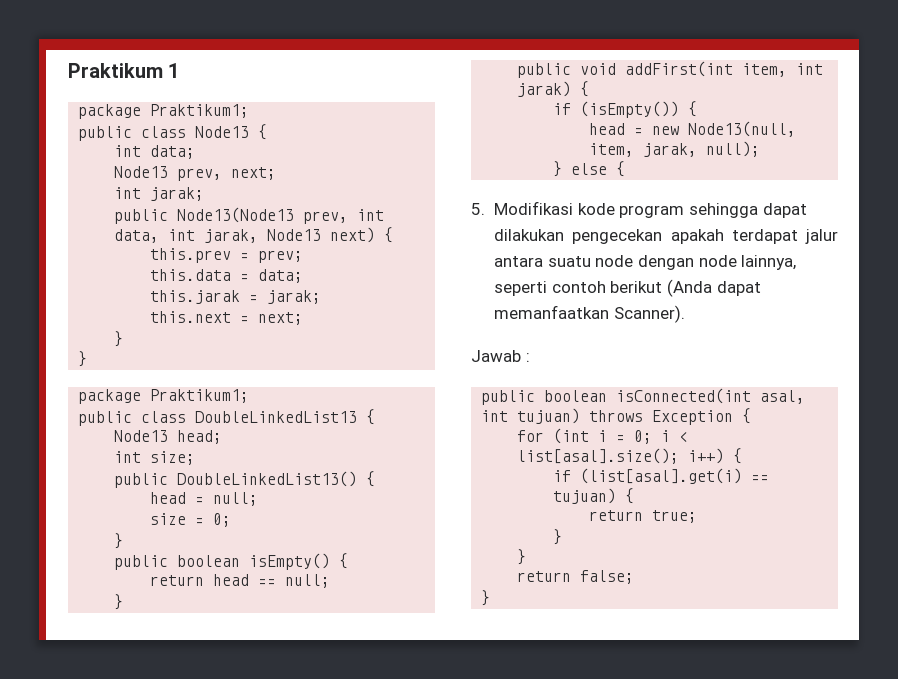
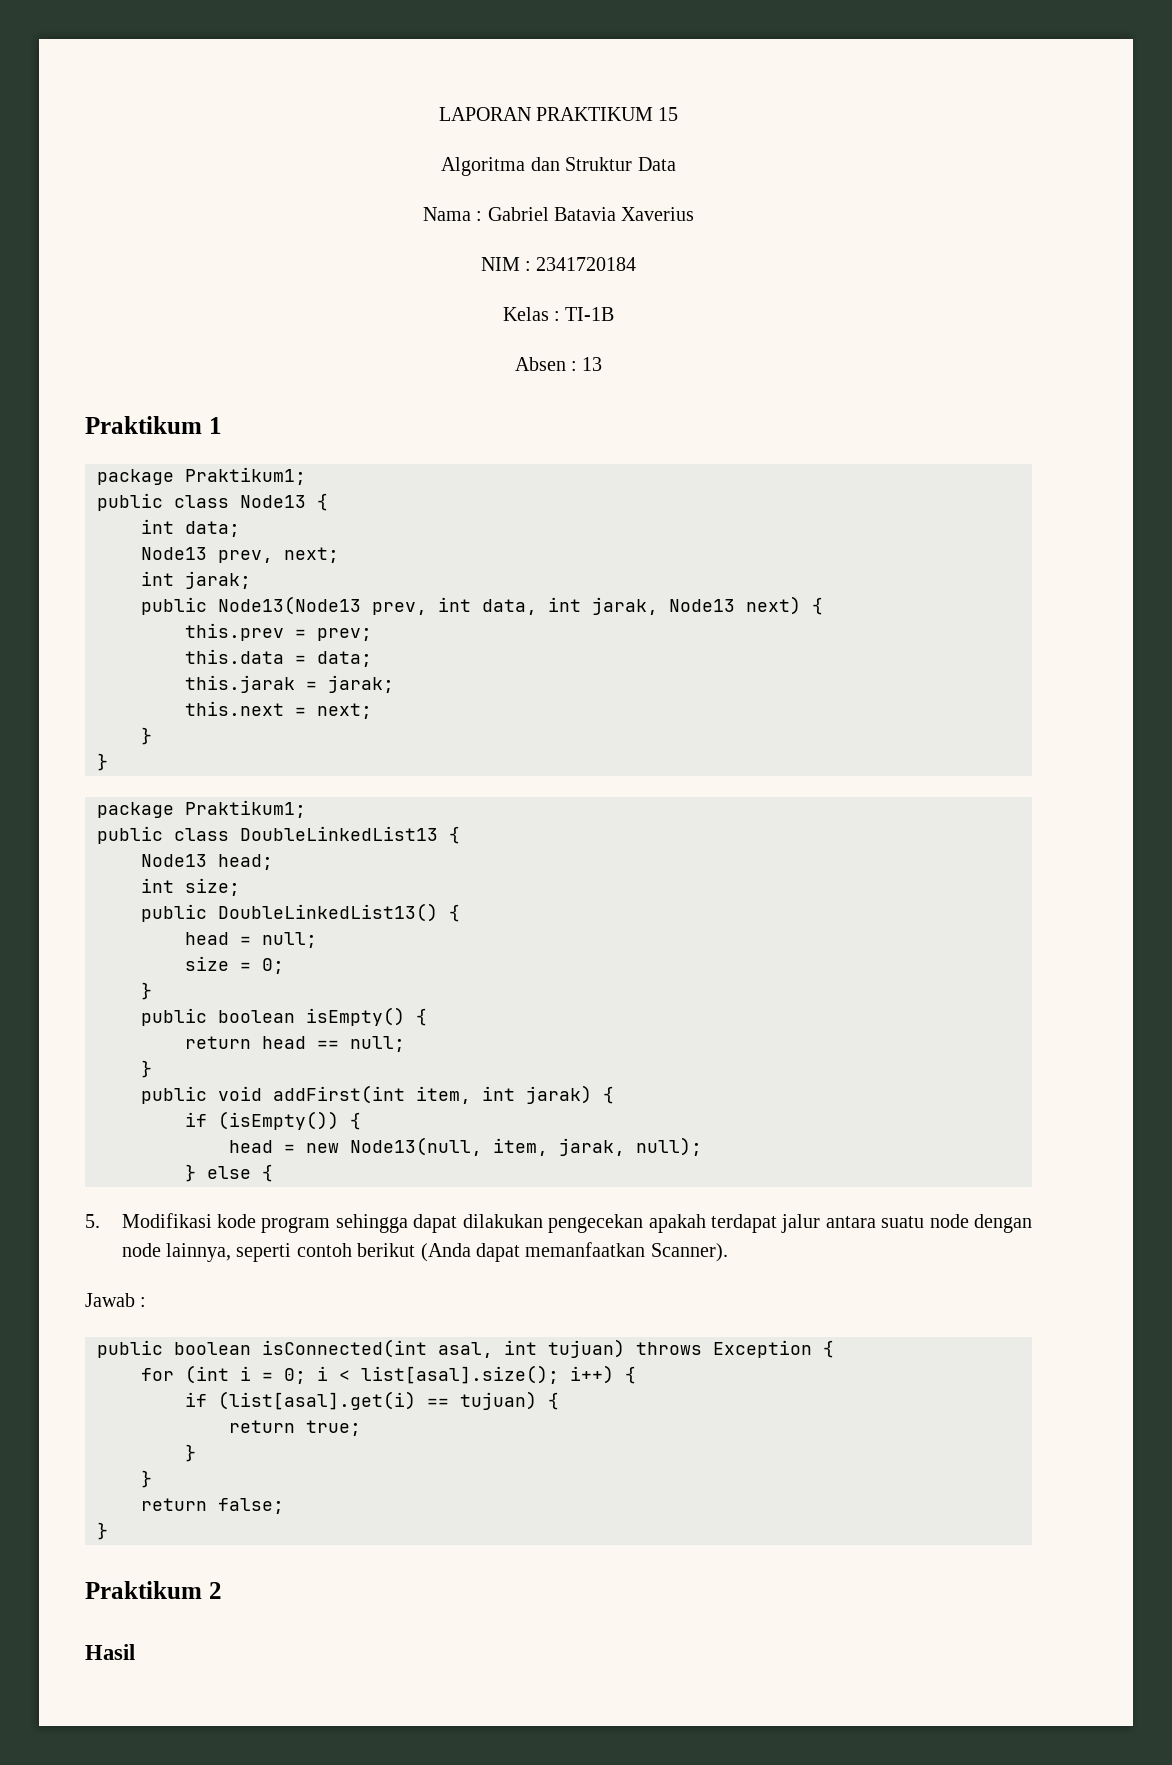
(68, 70) none -> [438,107,679,121] [441,157,676,176] [422,207,695,221] [480,257,637,271] [502,307,615,321] [514,357,603,371] LAPORAN PRAKTIKUM 15 // Algoritma dan Struktur Data // Nama : Gabriel Batavia Xaverius // NIM : 2341720184 // Kelas : TI-1B // Absen : 13 //
(491, 598) none -> [85,1581,222,1599] [85,1644,135,1660] // Praktikum 2 // Hasil

